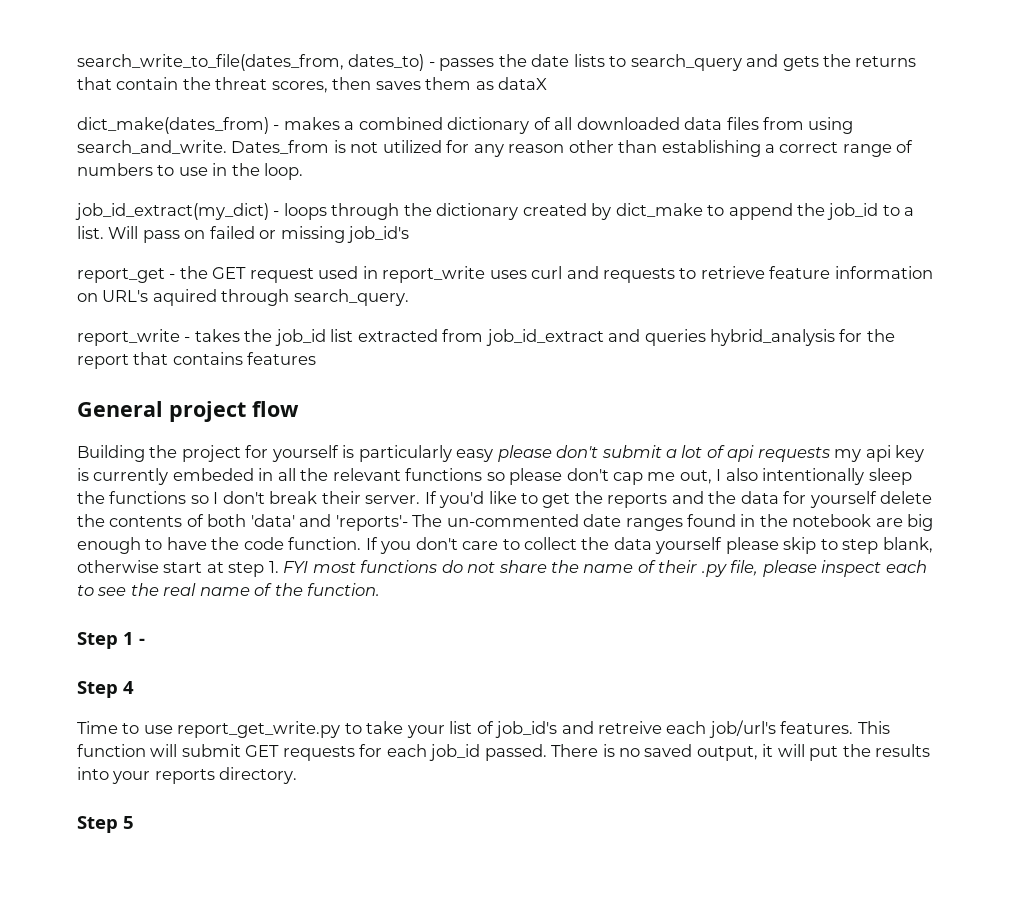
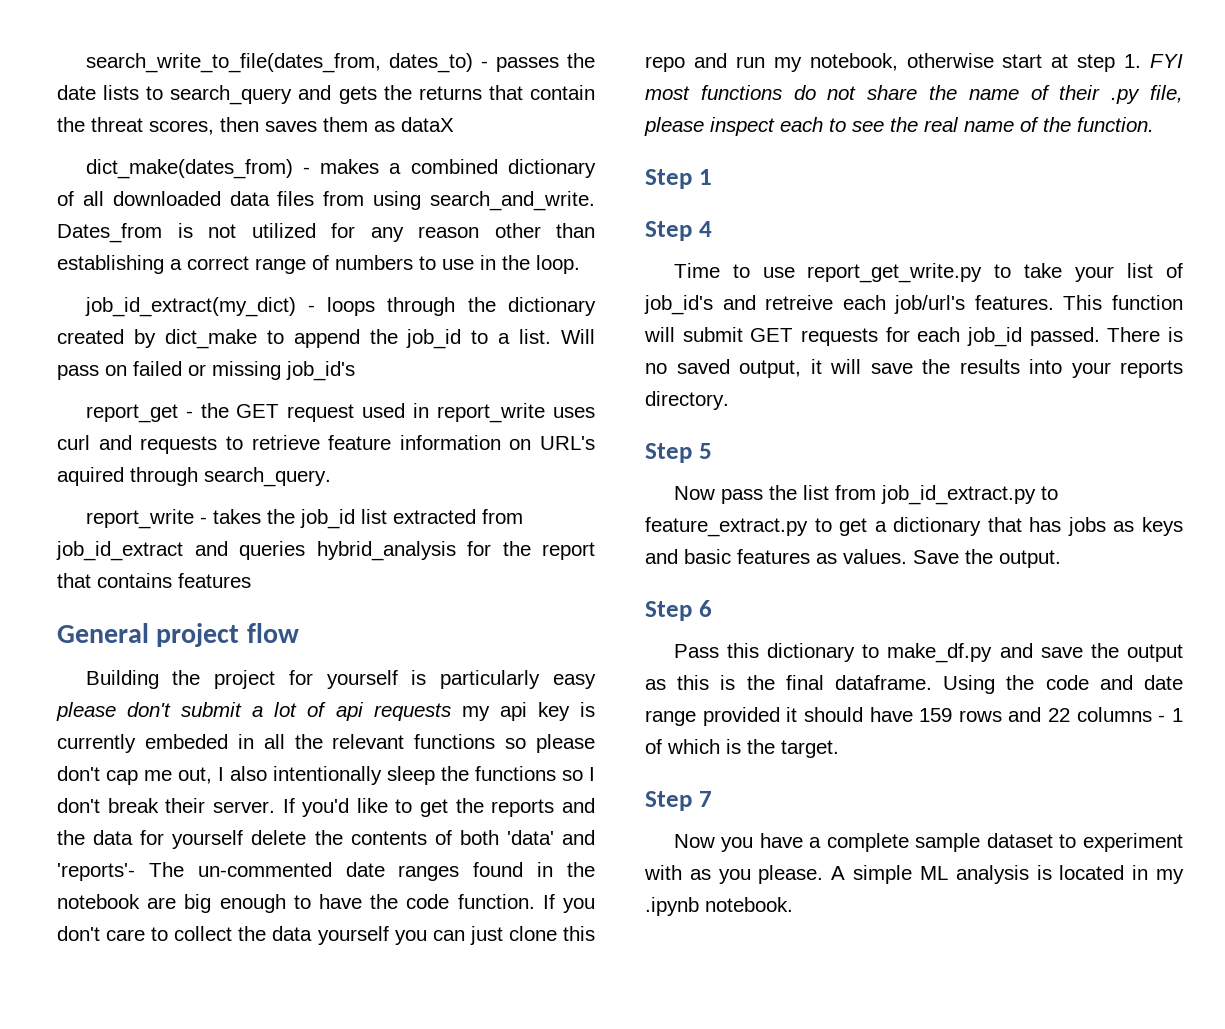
[725,537,933,554] please skip to step blank, -> [394,926,595,945] [645,53,898,72] you can just clone this repo and run my notebook,
[139,638,145,645] - -> (712, 177) none
[809,746,839,761] put -> [870,363,913,374] save
(134, 822) none -> [673,485,1058,505] [645,517,1183,537] [645,549,1061,568] [645,600,712,621] [673,643,1183,663] [645,675,1183,694] [645,707,1183,726] [645,739,839,758] [645,791,712,811] [673,833,1183,852] [644,865,1184,884] [645,897,793,916] // Now pass the list from job_id_extract.py to feature_extract.py to get a dictionary that has jobs as keys and basic features as values. Save the output. // Step 6 // Pass this dictionary to make_df.py and save the output as this is the final dataframe. Using the code and date range provided it should have 159 rows and 22 columns - 1 of which is the target. // Step 7 // Now you have a complete sample dataset to experiment with as you please. A simple ML analysis is located in my .ipynb notebook.

